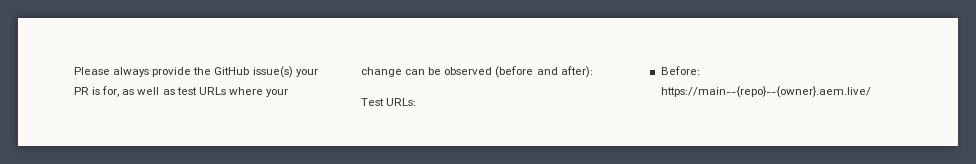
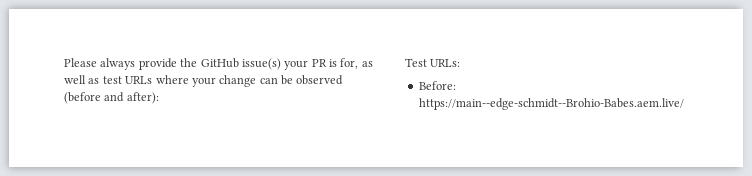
[660,86,871,97] https://main--{repo}--{owner}.aem.live/ -> [418,98,684,110] https://main--edge-schmidt--Brohio-Babes.aem.live/

